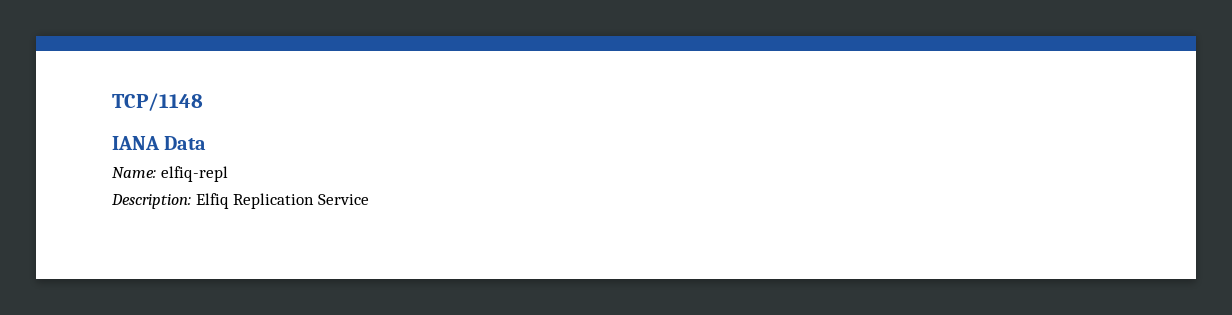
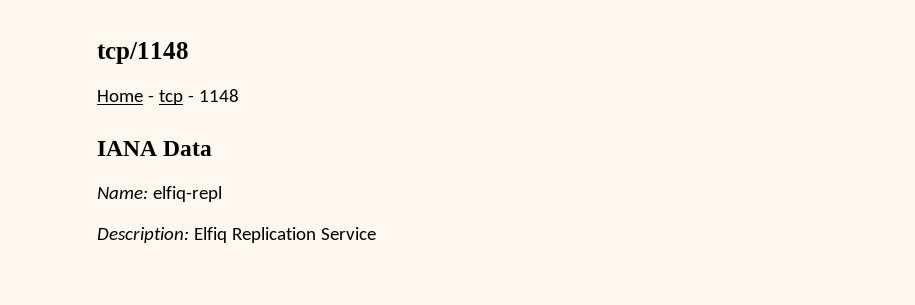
[112,93,203,111] TCP/1148 -> [97,42,189,64] [97,89,239,105] tcp/1148 // Home - tcp - 1148

